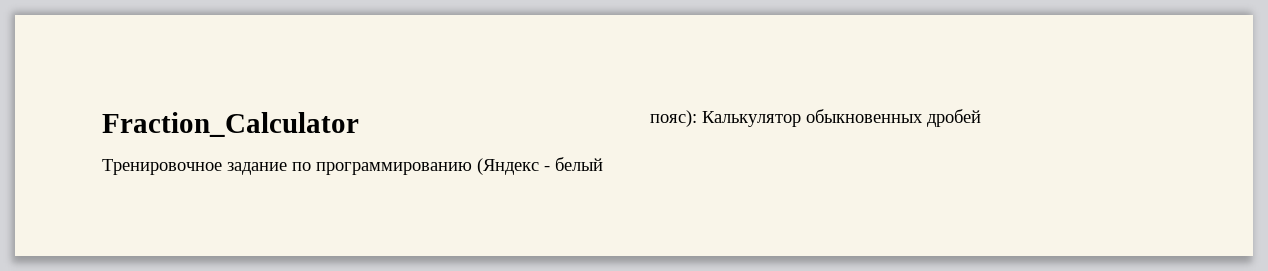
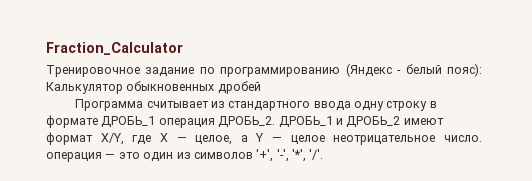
(981, 118) none -> [75,99,437,111] [46,115,444,128] [46,132,482,145] [46,149,324,162] // Программа считывает из стандартного ввода одну строку в формате ДРОБЬ_1 операция ДРОБЬ_2. ДРОБЬ_1 и ДРОБЬ_2 имеют формат X/Y, где X — целое, а Y — целое неотрицательное число. операция — это один из символов '+', '-', '*', '/'.

